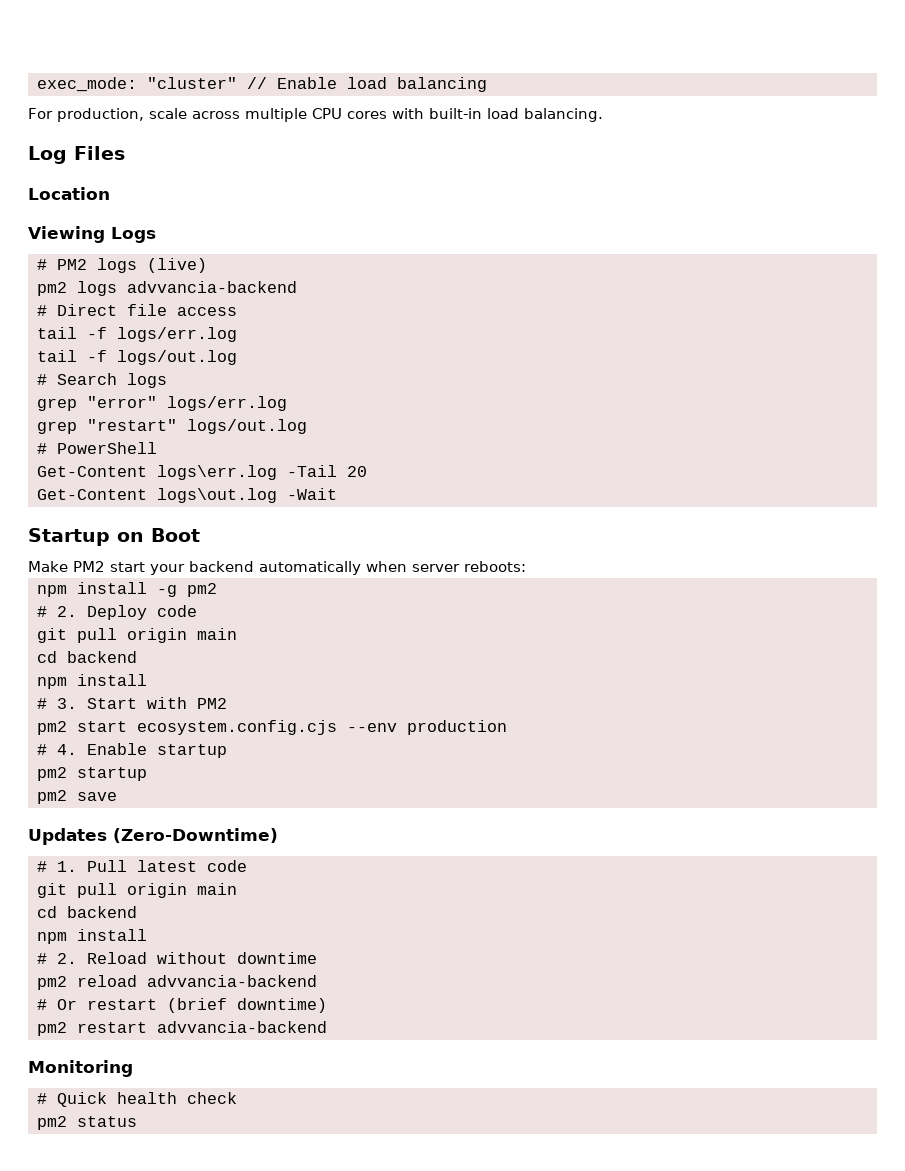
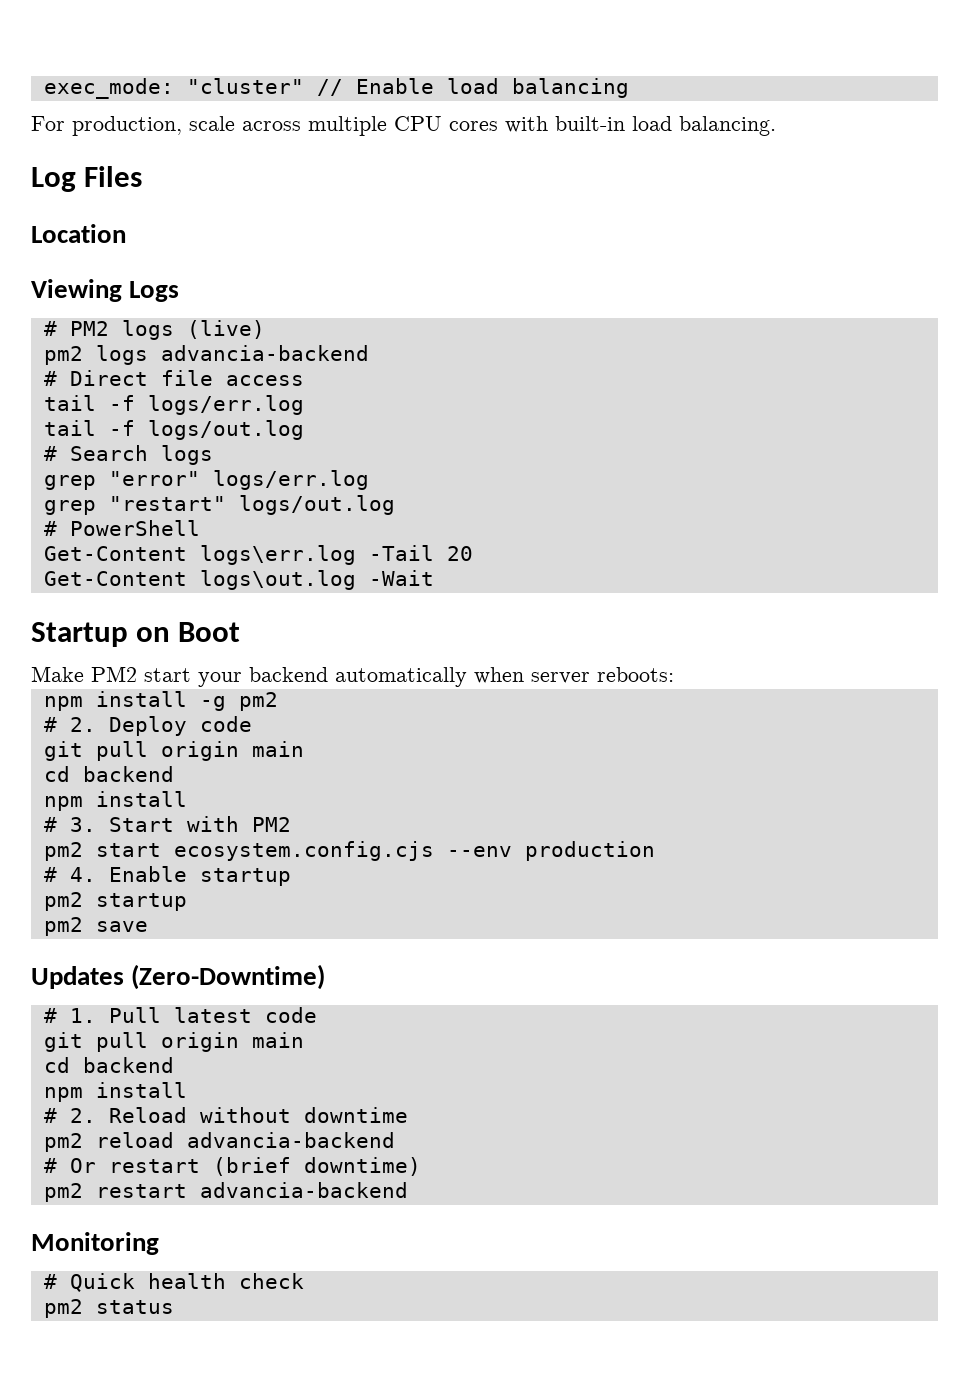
[127,281,297,293] advvancia-backend -> [160,345,369,361] advancia-backend
[147,975,317,987] advvancia-backend -> [186,1132,395,1148] advancia-backend
[157,1021,327,1033] advvancia-backend -> [199,1182,408,1198] advancia-backend

